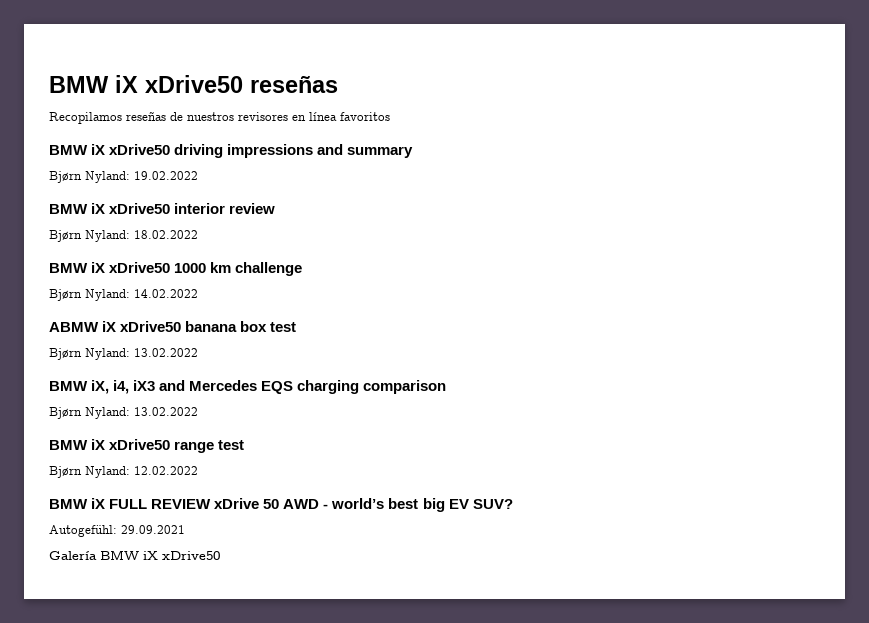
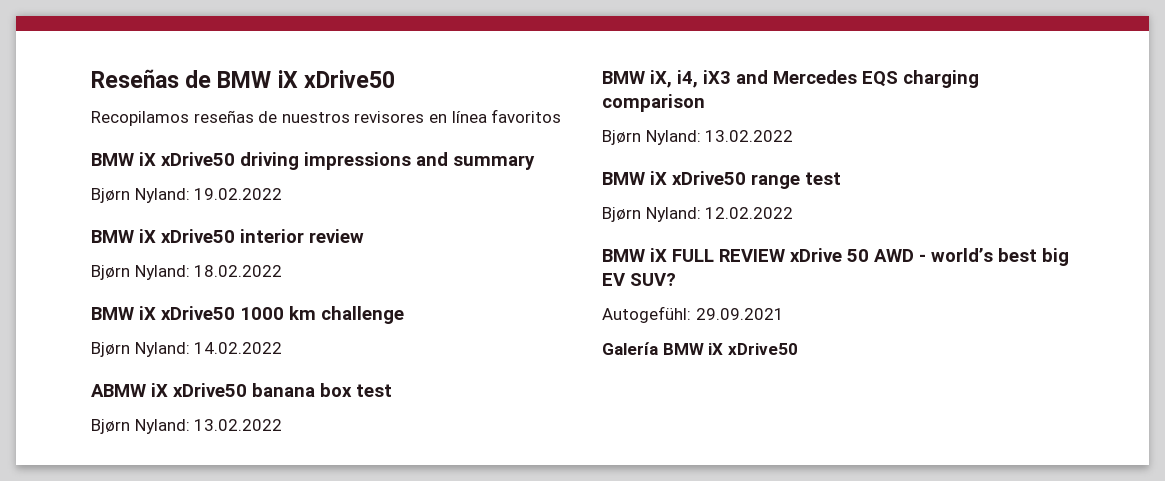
[49,75,338,93] BMW iX xDrive50 reseñas -> [91,69,395,88] Reseñas de BMW iX xDrive50

